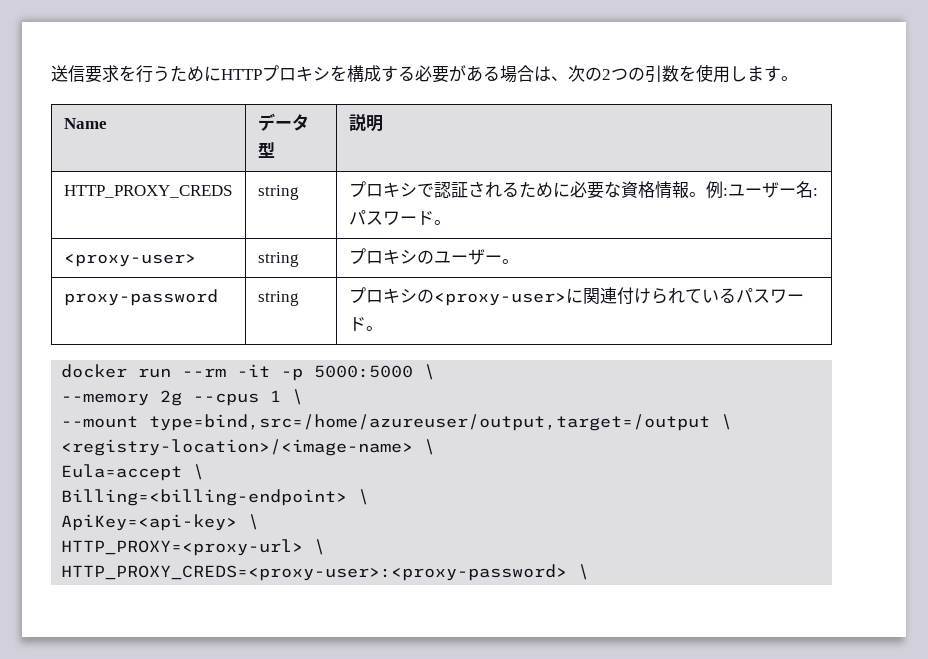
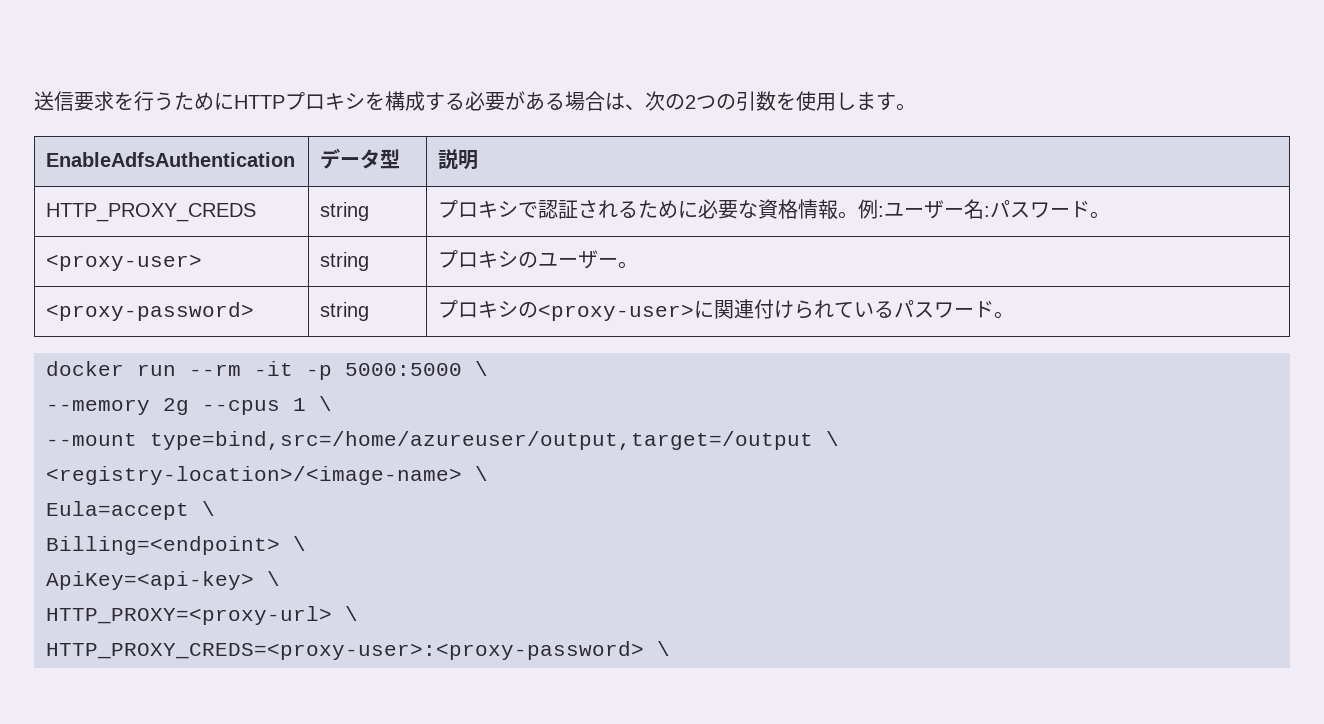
[63,118,107,129] Name -> [46,152,296,167] EnableAdfsAuthentication
[63,289,218,306] proxy-password -> [46,302,255,321] <proxy-password>
[61,489,348,506] Billing=<billing-endpoint> -> [46,536,280,555] Billing=<endpoint>

